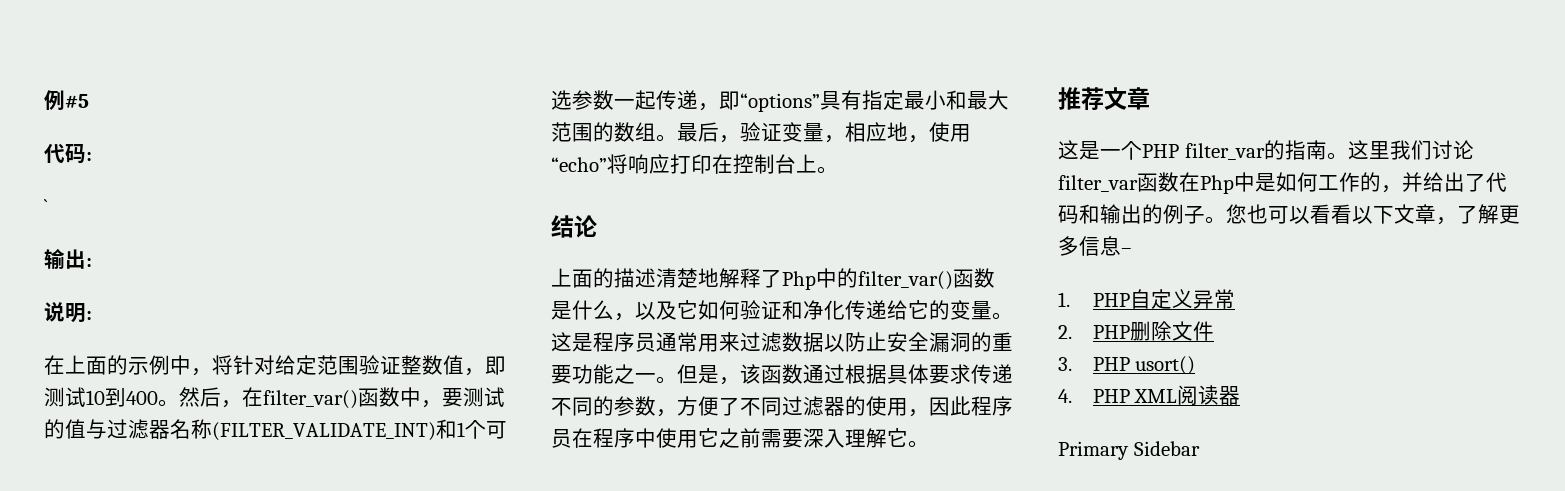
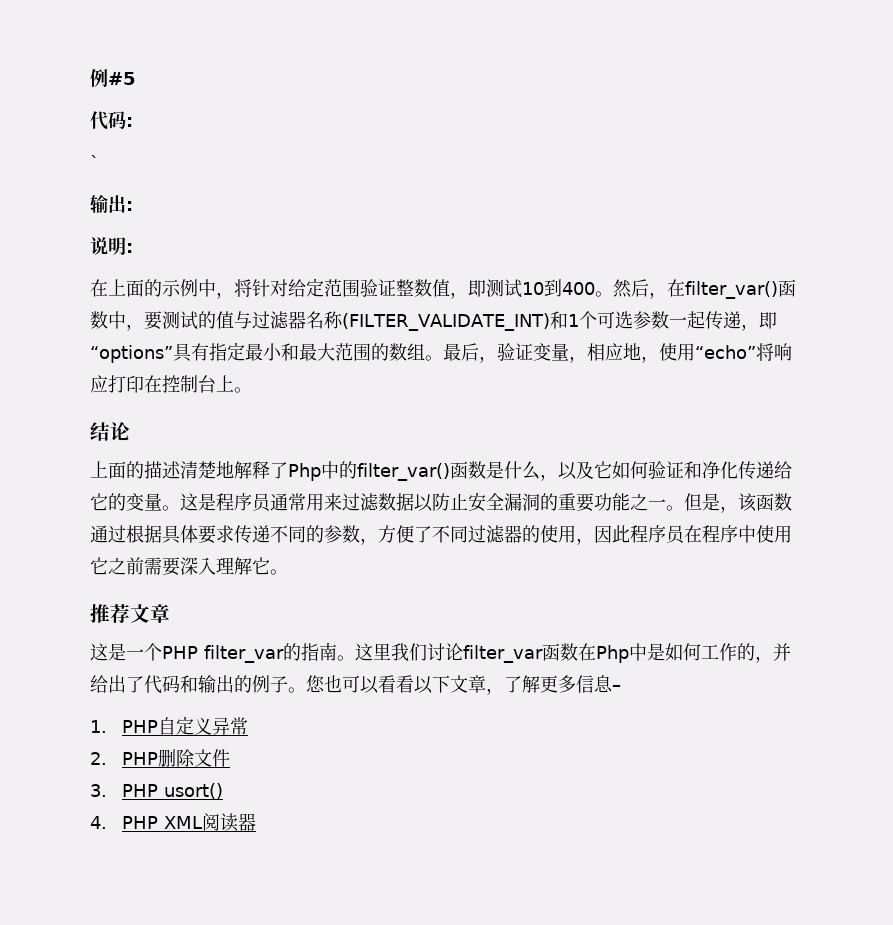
[1058,441,1200,460] // Primary Sidebar -> (256, 822) none

